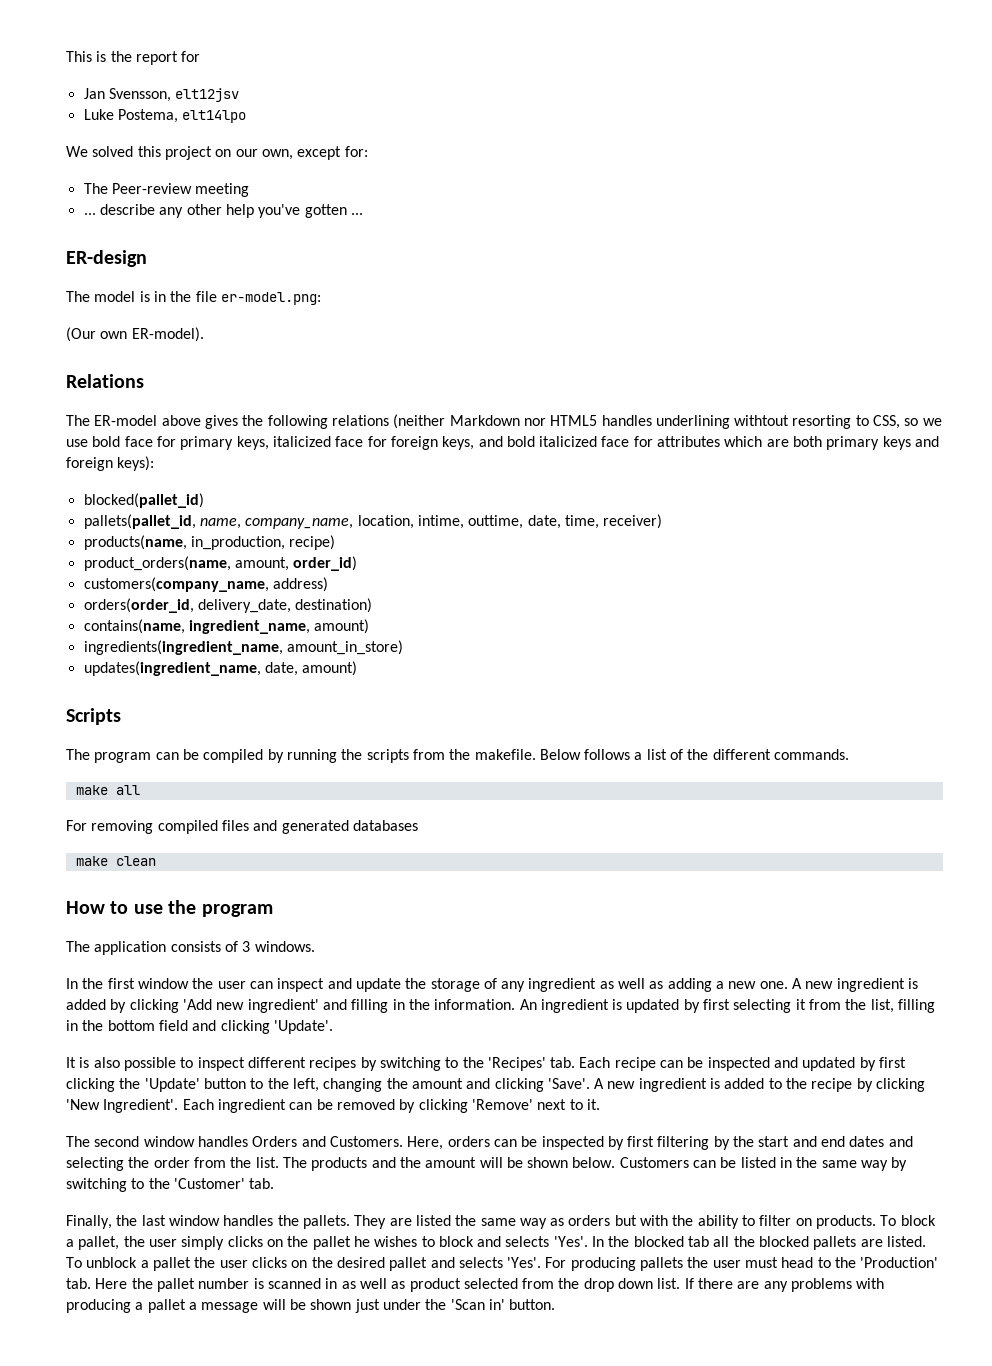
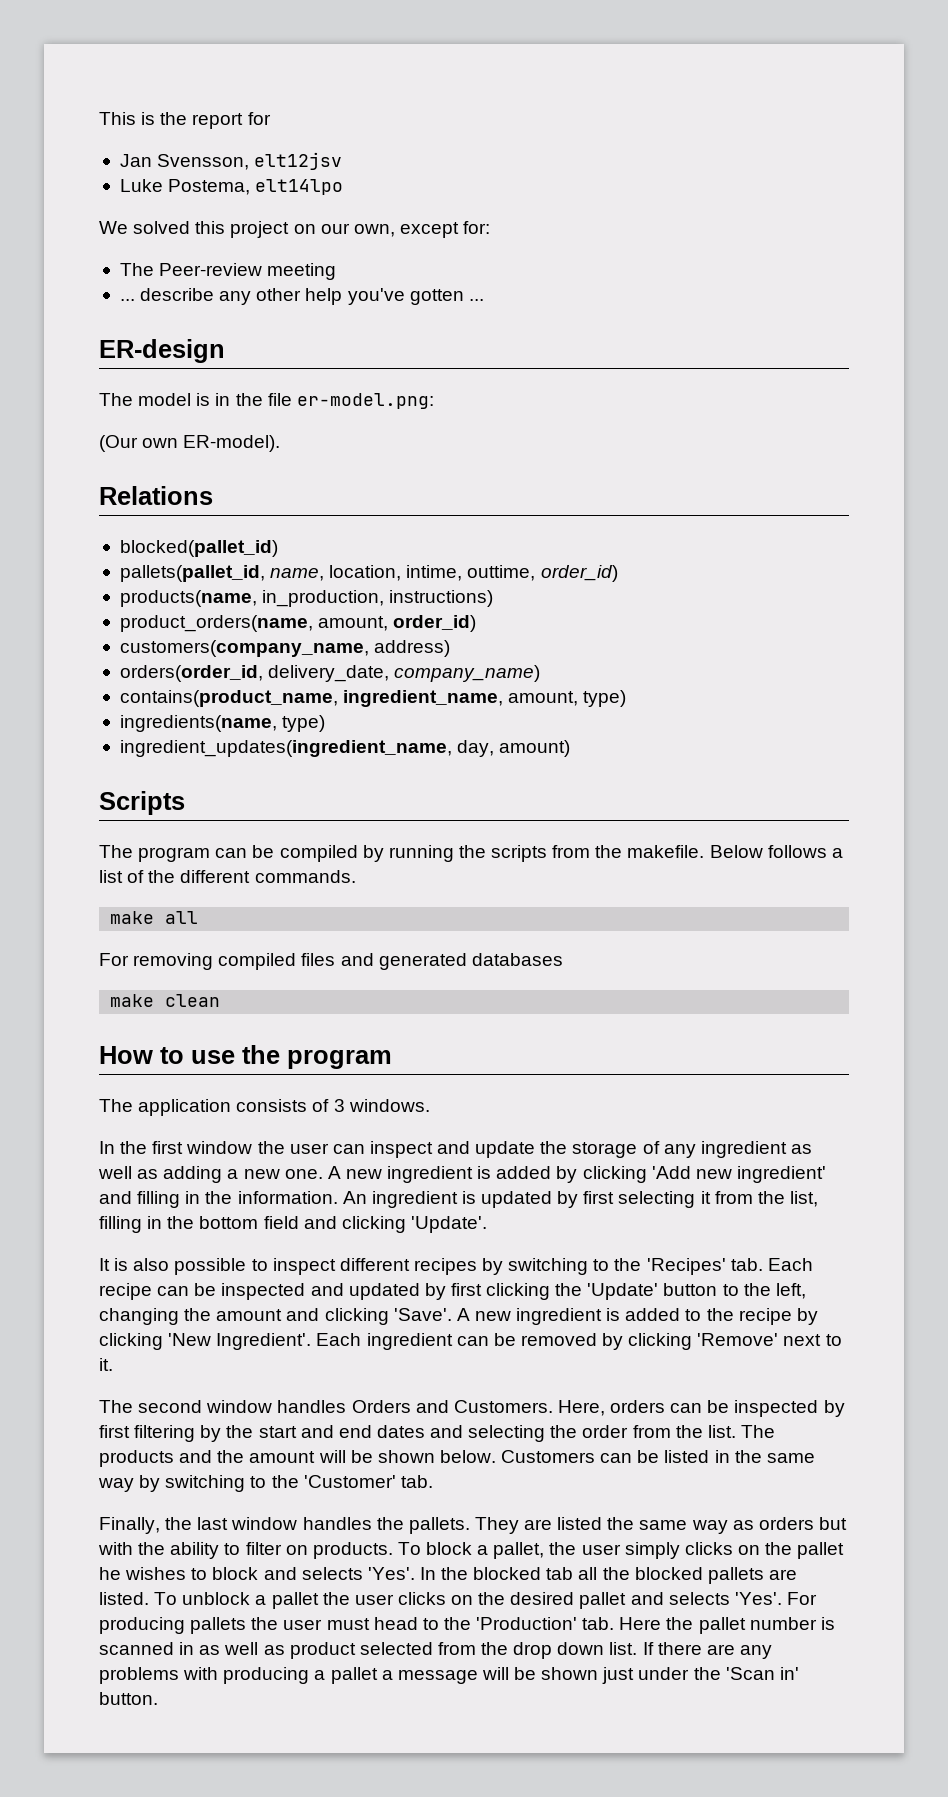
[66,414,942,429] [66,436,940,450] [66,456,155,471] // The ER-model above gives the following relations (neither Markdown nor HTML5 handles underlining withtout resorting to CSS, so we use bold face for primary keys, italicized face for foreign keys, and bold italicized face for attributes which are both primary keys and foreign keys): -> (213, 495) none
[245,518,354,529] company_name, -> (325, 574) none
[527,514,663,529] date, time, receiver) -> [540,565,618,582] order_id)
[289,535,336,550] recipe) -> [389,590,494,607] instructions)
[295,598,373,613] [83,619,370,634] [83,640,403,655] [83,661,298,676] destination) // contains(name, ingredient_name, amount) // ingredients(ingredient_name, amount_in_store) // updates(ingredient_name, date, -> [394,665,541,682] [119,690,627,707] [119,715,326,732] [119,740,495,757] company_name) // contains(product_name, ingredient_name, amount, type) // ingredients(name, type) // ingredient_updates(ingredient_name, day,

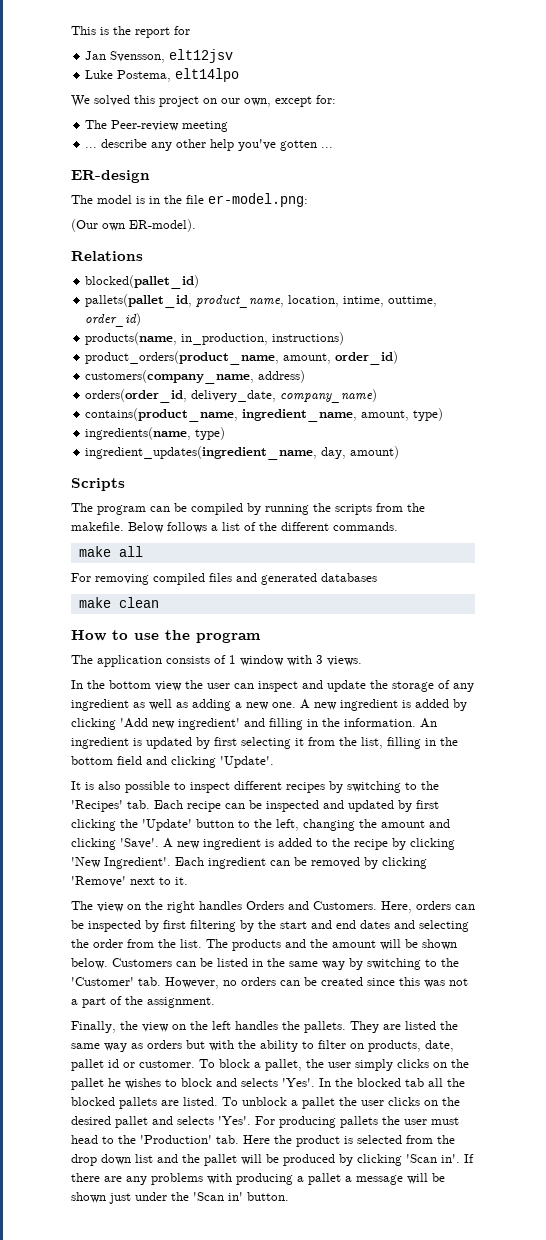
[270,568,325,581] name, -> [196,295,285,308] product_name,
[119,615,313,632] product_orders(name, -> [85,351,280,365] product_orders(product_name,
[333,1099,430,1112] [99,1141,253,1154] 3 windows. // In the first window -> [229,655,362,666] [71,680,182,691] 1 window with 3 views. // In the bottom view
[138,1400,273,1413] second window -> [97,901,195,913] view on the right
[99,1517,298,1534] // Finally, the last window -> [165,977,468,989] [71,996,215,1008] [71,1021,231,1033] However, no orders can be created since this was not a part of the assignment. // Finally, the view on the left
[312,1542,393,1559] products. -> [368,1040,454,1052] [71,1059,195,1071] products, date, pallet id or customer.
[698,1617,835,1634] [99,1642,356,1659] pallet number is scanned in as well as product -> [296,1135,353,1147] product is
[609,1642,638,1655] list. -> [135,1154,460,1166] list and the pallet will be produced by clicking 'Scan in'.

